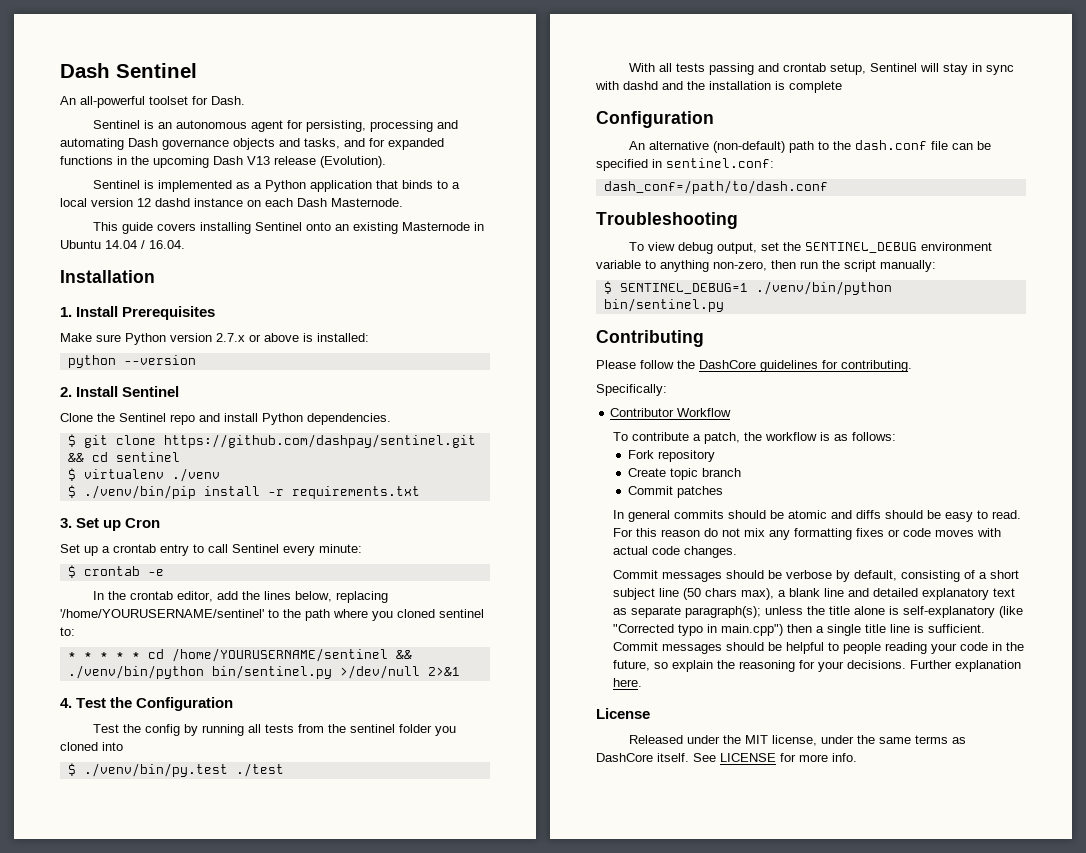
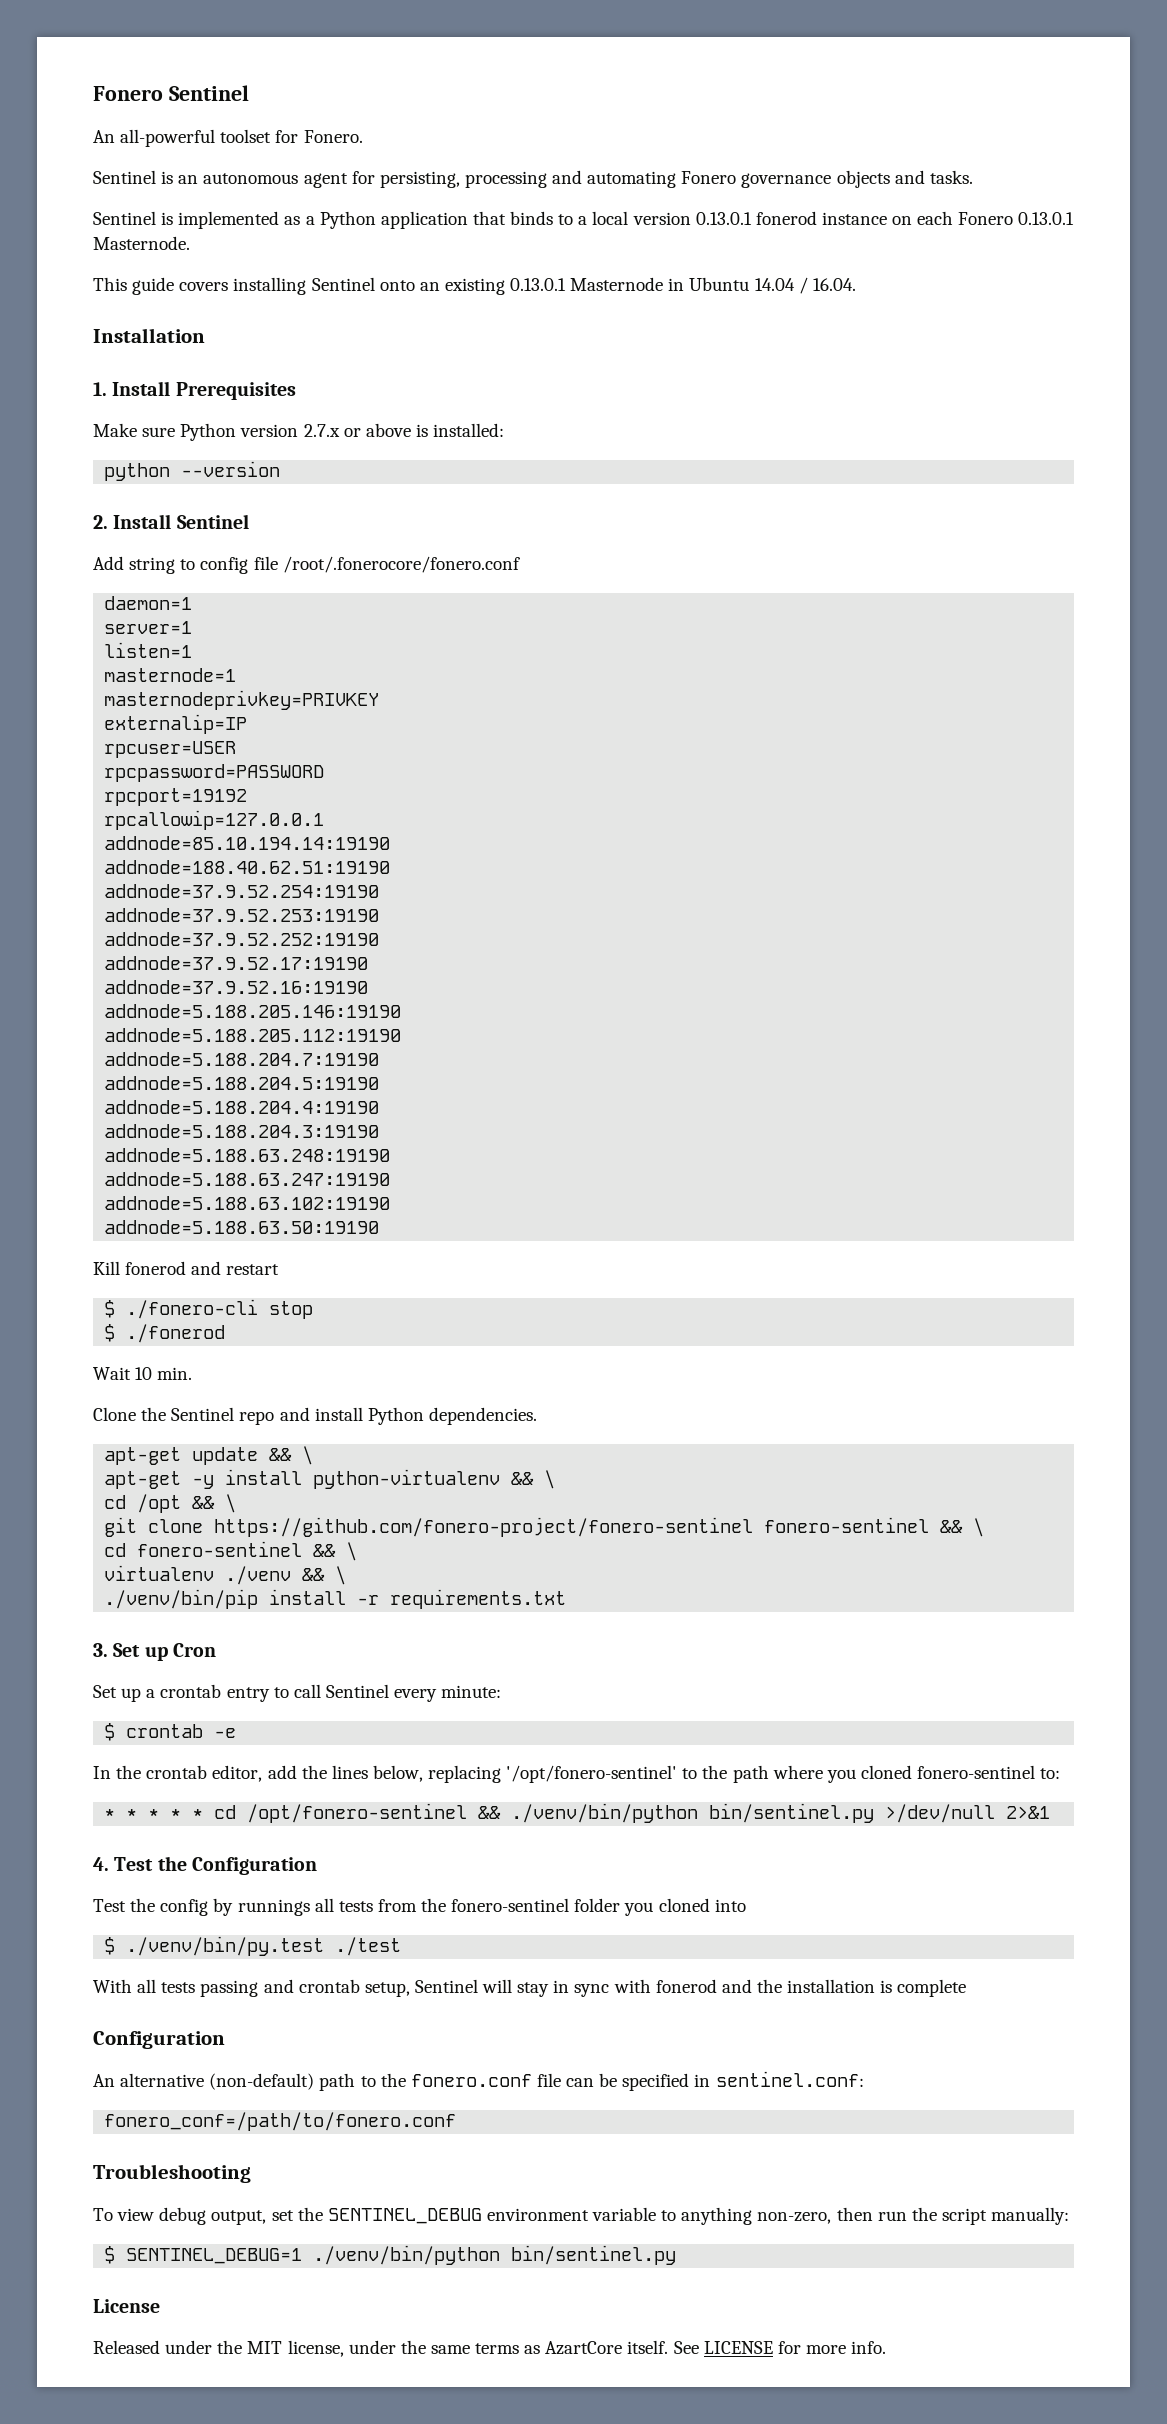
[60,63,110,78] Dash -> [93,86,163,101] Fonero
[211,96,245,105] Dash. -> [303,130,363,143] Fonero.
[128,138,158,147] Dash -> [681,171,737,184] Fonero
[304,138,444,150] [60,156,386,168] tasks, and for expanded functions in the upcoming Dash V13 release (Evolution). -> [929,170,973,184] tasks.
[137,198,190,207] 12 dashd -> [695,211,817,225] 0.13.0.1 fonerod
[297,198,327,207] Dash -> [958,212,1075,225] Fonero 0.13.0.1
(399, 228) none -> [510,278,567,291] 0.13.0.1
(180, 391) none -> [93,556,520,574] [104,596,193,610] [104,621,193,634] [104,642,193,658] [104,668,237,682] [104,690,380,710] [104,714,248,734] [104,741,237,758] [104,764,325,782] [104,788,248,806] [104,810,325,830] [104,836,391,850] [104,860,391,874] [104,884,380,898] [104,908,380,922] [104,932,380,946] [104,956,369,970] [104,980,369,994] [104,1004,402,1018] [104,1028,402,1042] [104,1052,380,1066] [104,1076,380,1090] [104,1100,380,1114] [104,1124,380,1138] [104,1148,391,1162] [104,1172,391,1186] [104,1196,391,1210] [104,1220,380,1234] [93,1261,280,1275] [104,1299,314,1319] [104,1324,226,1343] [93,1367,193,1380] // Add string to config file /root/.fonerocore/fonero.conf // daemon=1 // server=1 // listen=1 // masternode=1 // masternodeprivkey=PRIVKEY // externalip=IP // rpcuser=USER // rpcpassword=PASSWORD // rpcport=19192 // rpcallowip=127.0.0.1 // addnode=85.10.194.14:19190 // addnode=188.40.62.51:19190 // addnode=37.9.52.254:19190 // addnode=37.9.52.253:19190 // addnode=37.9.52.252:19190 // addnode=37.9.52.17:19190 // addnode=37.9.52.16:19190 // addnode=5.188.205.146:19190 // addnode=5.188.205.112:19190 // addnode=5.188.204.7:19190 // addnode=5.188.204.5:19190 // addnode=5.188.204.4:19190 // addnode=5.188.204.3:19190 // addnode=5.188.63.248:19190 // addnode=5.188.63.247:19190 // addnode=5.188.63.102:19190 // addnode=5.188.63.50:19190 // Kill fonerod and restart // $ ./fonero-cli stop // $ ./fonerod // Wait 10 min.
[67,434,476,448] [67,452,180,462] [67,468,76,481] $ git clone https://github.com/dashpay/sentinel.git && cd sentinel // $ -> [104,1446,314,1465] [104,1469,556,1489] [104,1494,237,1513] [104,1517,985,1537] [104,1541,358,1561] apt-get update && \ // apt-get -y install python-virtualenv && \ // cd /opt && \ // git clone https://github.com/fonero-project/fonero-sentinel fonero-sentinel && \ // cd fonero-sentinel && \ //
[67,485,76,498] // $ -> [302,1566,347,1585] && \ //
[60,609,264,618] '/home/YOURUSERNAME/sentinel' -> [506,1765,678,1783] '/opt/fonero-sentinel'
[439,609,484,618] sentinel -> [917,1765,1036,1779] fonero-sentinel
[171,648,388,662] /home/YOURUSERNAME/sentinel -> [247,1803,468,1823] /opt/fonero-sentinel
[202,724,245,736] running -> [237,1899,310,1916] runnings
[350,724,396,733] sentinel -> [451,1898,570,1912] fonero-sentinel
[623,81,658,90] dashd -> [655,1979,717,1993] fonerod
[855,140,928,150] dash.conf -> [410,2074,532,2087] fonero.conf
[603,180,828,194] dash_conf=/path/to/dash.conf -> [104,2112,457,2131] fonero_conf=/path/to/fonero.conf
[596,330,704,347] [596,360,912,372] [596,384,667,396] [610,408,732,417] [613,432,897,444] [627,450,715,462] [627,468,741,480] [627,486,723,498] [613,510,1022,522] [613,528,1002,540] [613,546,738,558] [613,570,1020,582] [613,588,1016,600] [613,606,1024,618] [613,624,986,636] [613,642,1025,654] [613,660,1022,672] [613,678,643,687] // Contributing // Please follow the DashCore guidelines for contributing. // Specifically: // Contributor Workflow // To contribute a patch, the workflow is as follows: // Fork repository // Create topic branch // Commit patches // In general commits should be atomic and diffs should be easy to read. For this reason do not mix any formatting fixes or code moves with actual code changes. // Commit messages should be verbose by default, consisting of a short subject line (50 chars max), a blank line and detailed explanatory text as separate paragraph(s); unless the title alone is self-explanatory (like "Corrected typo in main.cpp") then a single title line is sufficient. Commit messages should be helpful to people reading your code in the future, so explain the reasoning for your decisions. Further explanation here. -> (677, 2255) none
[596,753,653,762] DashCore -> [545,2341,623,2355] AzartCore

